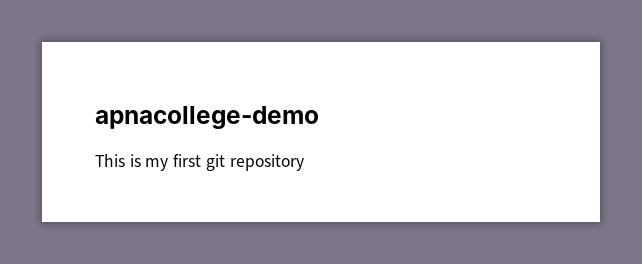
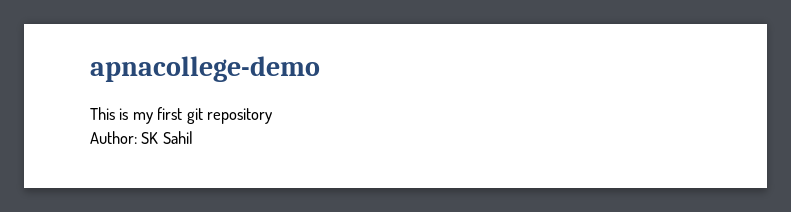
(304, 162) none -> [90,131,193,144] // Author: SK Sahil

